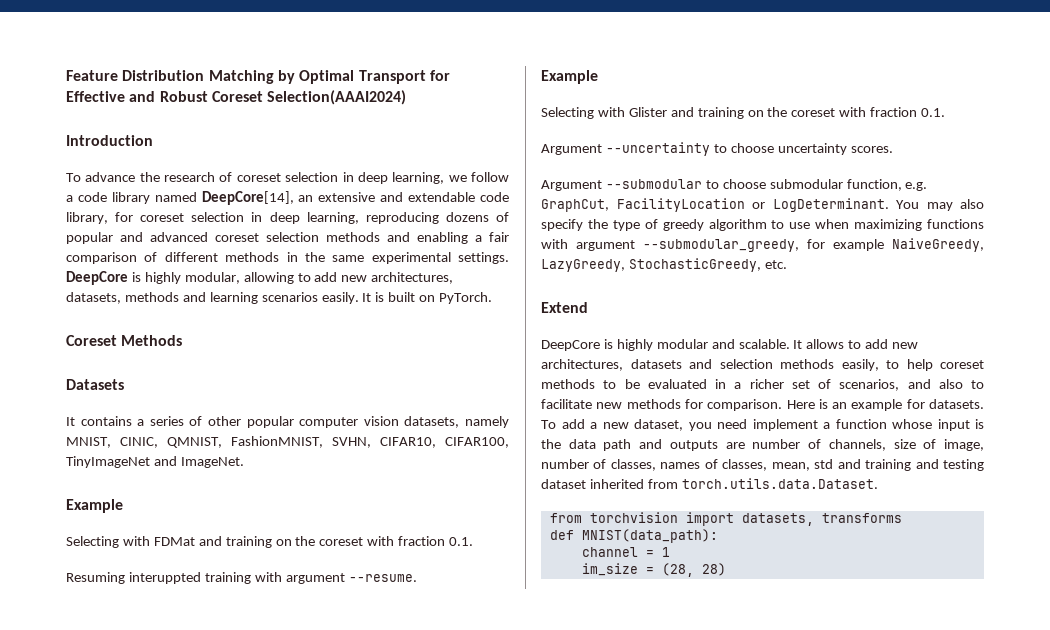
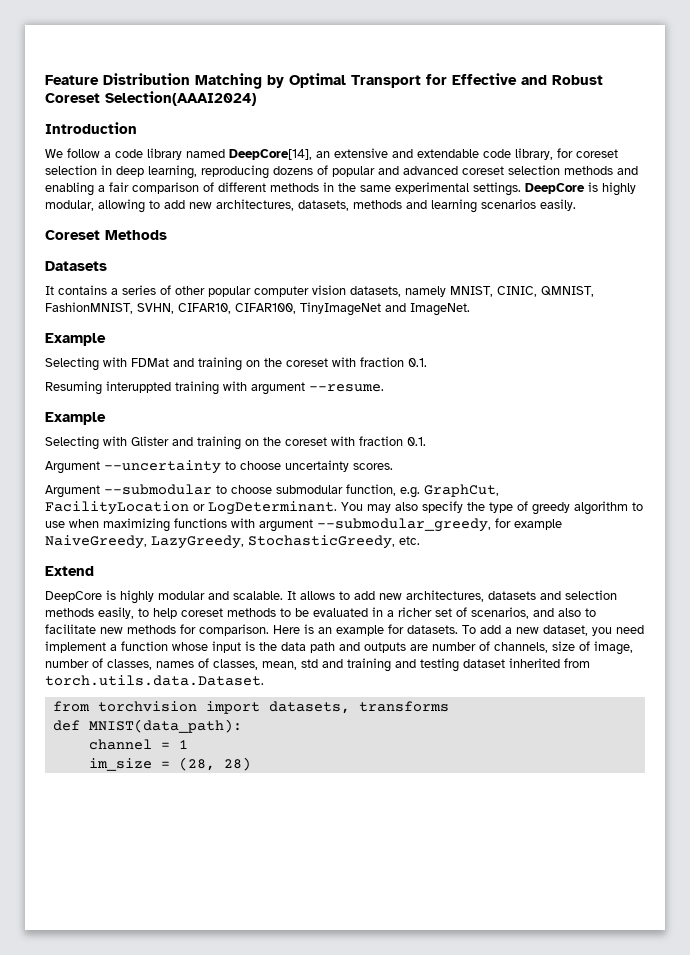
[66,172,467,184] To advance the research of coreset selection in deep learning, we -> [45,149,63,158] We
[362,292,493,304] It is built on PyTorch. -> (576, 205) none

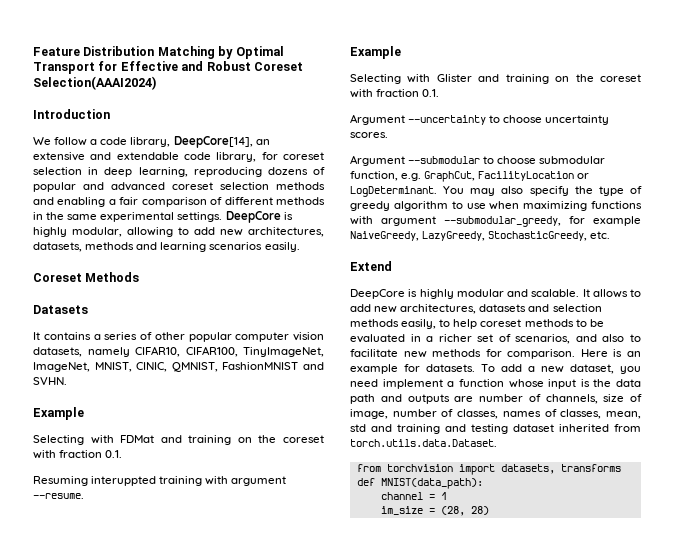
[147,148,225,160] library named -> [130,137,171,147] library,
[450,286,594,297] [45,302,470,316] MNIST, CINIC, QMNIST, FashionMNIST, SVHN, CIFAR10, CIFAR100, TinyImageNet and ImageNet. -> [135,346,324,357] [33,362,324,372] [33,377,67,385] CIFAR10, CIFAR100, TinyImageNet, ImageNet, MNIST, CINIC, QMNIST, FashionMNIST and SVHN.

